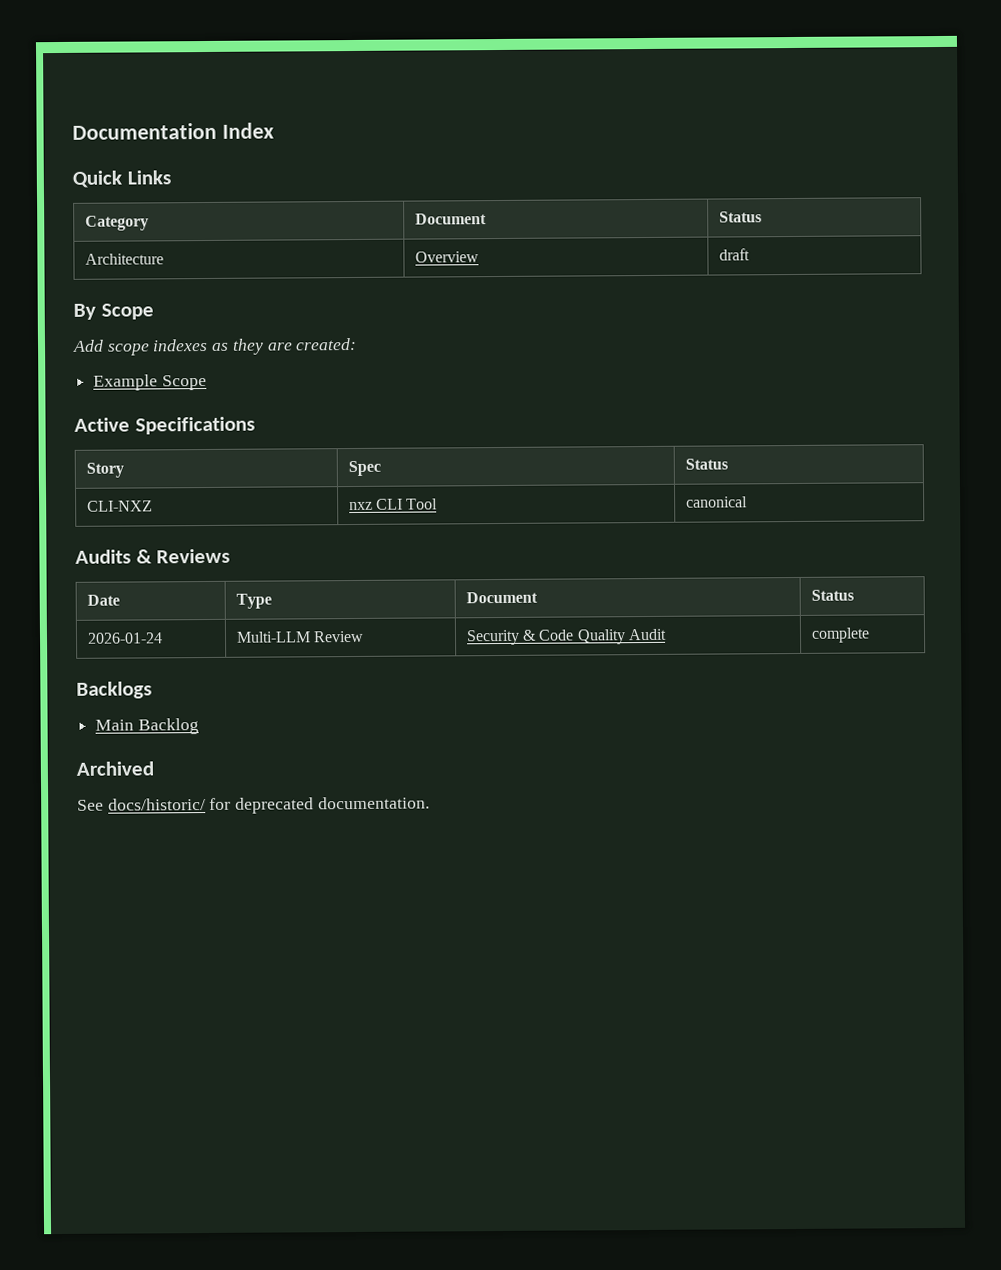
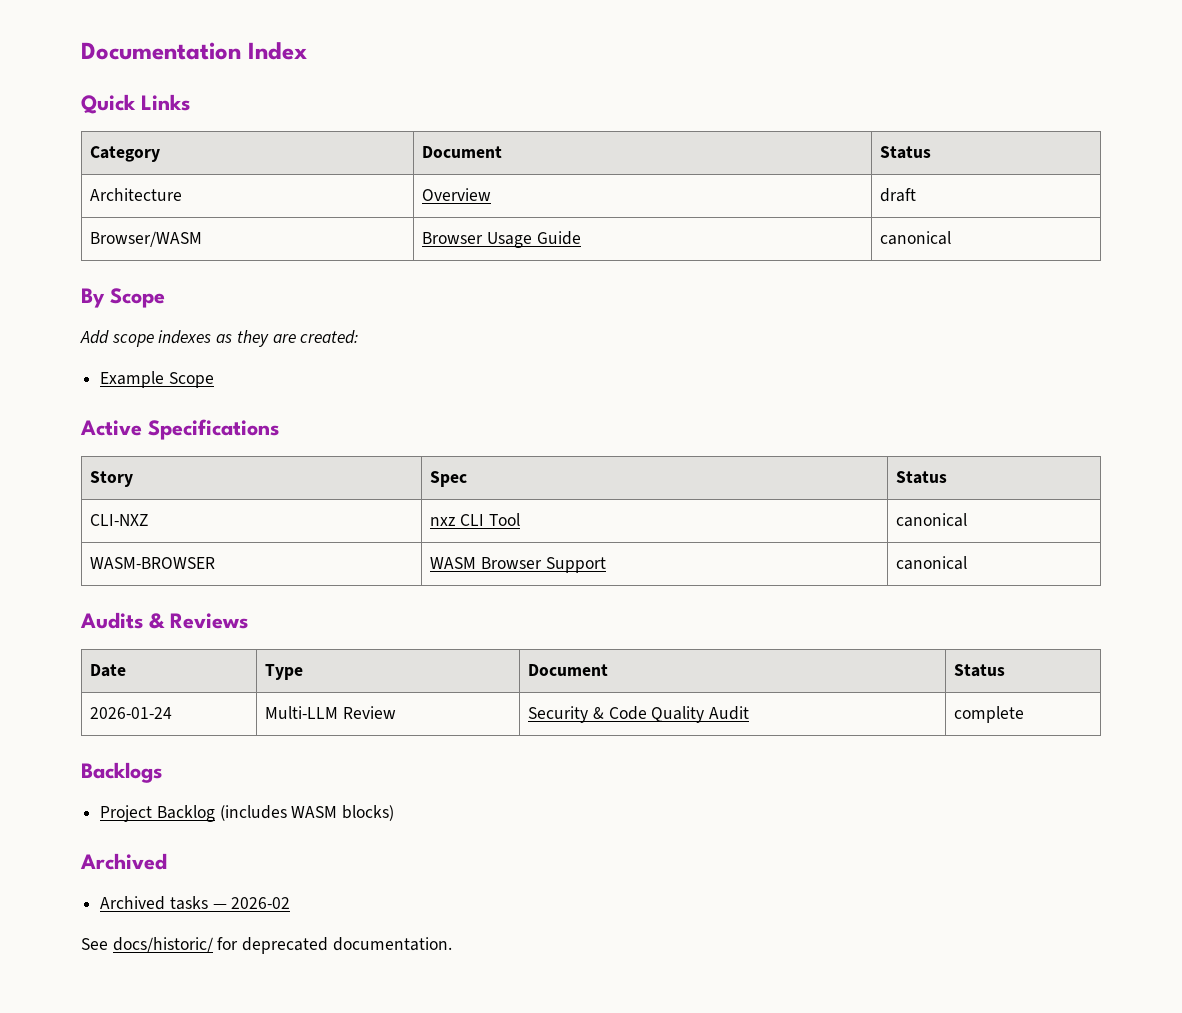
(750, 254) none -> [90,231,203,247] [422,231,581,248] [880,231,952,245] // Browser/WASM | Browser Usage Guide | canonical
(748, 502) none -> [90,557,216,569] [430,557,606,573] [896,556,968,570] // WASM-BROWSER | WASM Browser Support | canonical
[95,719,135,731] Main -> [100,805,153,822] Project
[76,761,154,776] // Archived -> [219,805,395,821] [80,853,167,870] [100,896,291,910] (includes WASM blocks) // Archived // Archived tasks — 2026-02

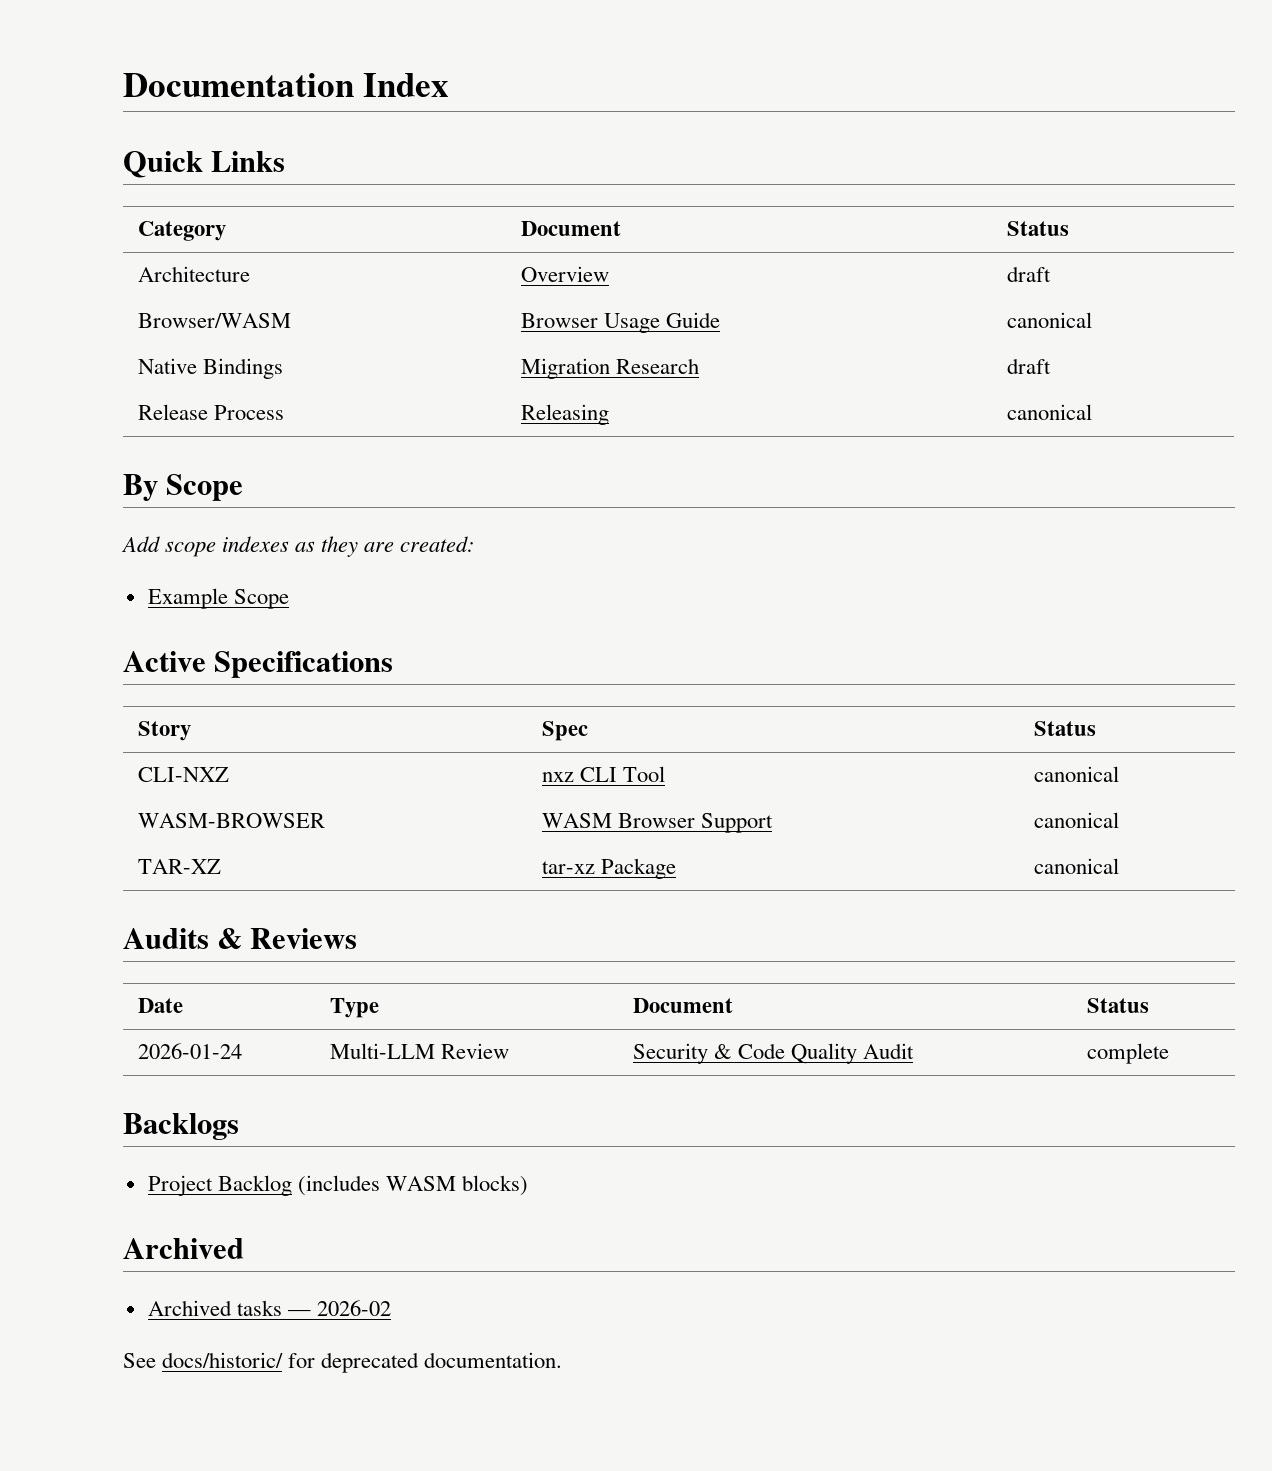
(952, 238) none -> [137,358,283,379] [520,358,699,379] [1006,358,1051,374] [137,404,284,420] [520,404,609,425] [1006,404,1092,420] // Native Bindings | Migration Research | draft // Release Process | Releasing | canonical
(968, 563) none -> [137,859,221,874] [541,858,676,879] [1033,858,1119,874] // TAR-XZ | tar-xz Package | canonical

